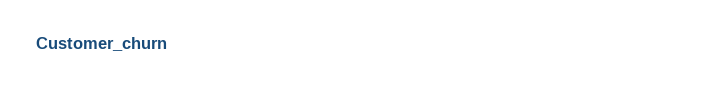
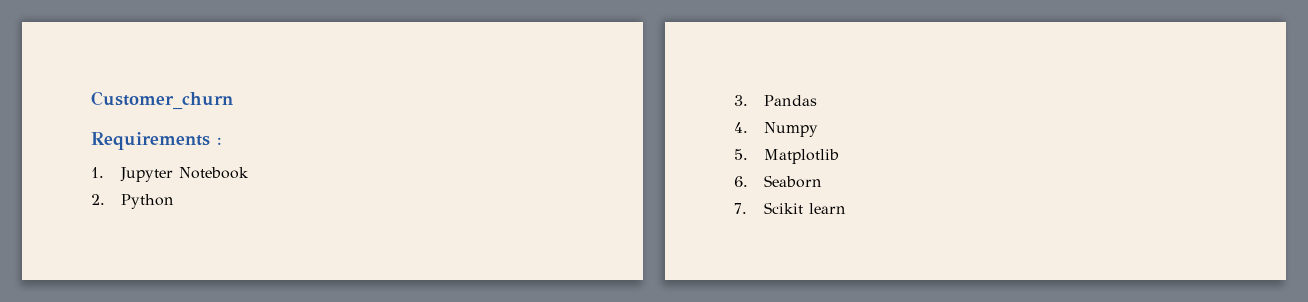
(167, 44) none -> [91,132,222,150] [91,167,249,182] [91,194,174,209] [734,95,817,106] [734,122,818,137] [734,149,839,164] [734,175,822,188] [734,202,846,214] // Requirements : // 1. Jupyter Notebook // 2. Python // 3. Pandas // 4. Numpy // 5. Matplotlib // 6. Seaborn // 7. Scikit learn

